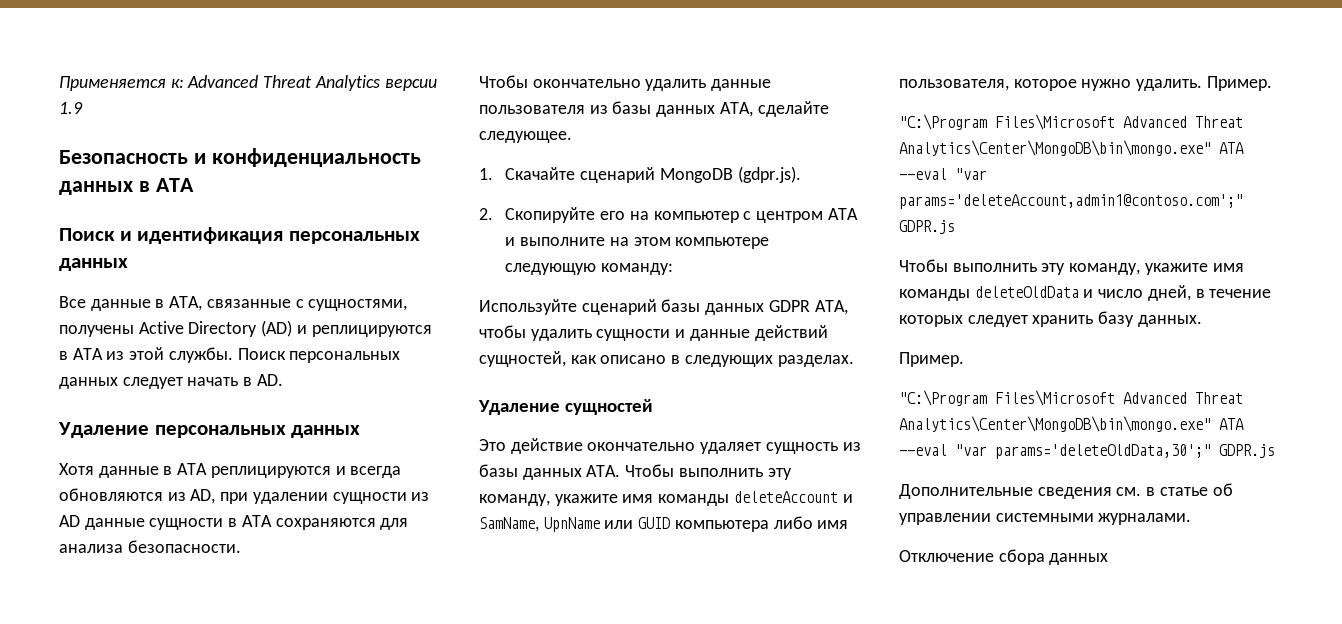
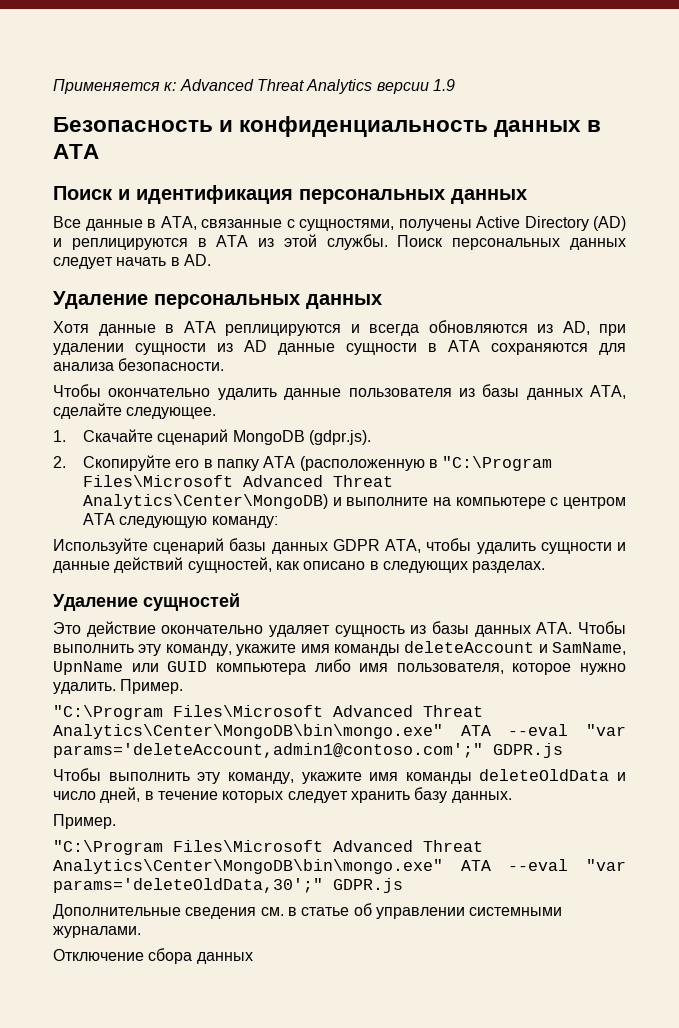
[629,208,858,223] [505,237,770,249] на компьютер с центром ATA и выполните на этом компьютере -> [203,456,553,471] [83,475,394,487] [83,494,627,509] [83,513,116,525] в папку ATA (расположенную в "C:\Program Files\Microsoft Advanced Threat Analytics\Center\MongoDB) и выполните на компьютере с центром ATA

